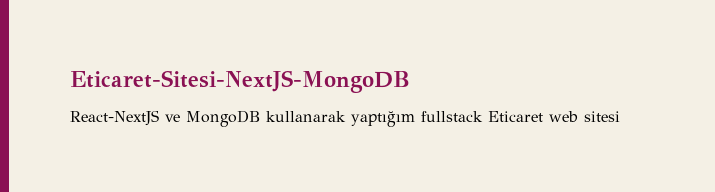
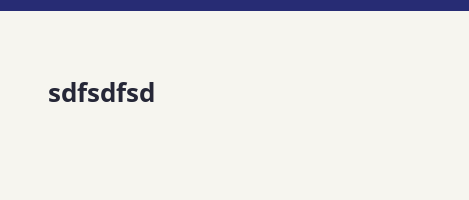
[70,70,410,93] [70,110,620,127] Eticaret-Sitesi-NextJS-MongoDB // React-NextJS ve MongoDB kullanarak yaptığım fullstack Eticaret web sitesi -> [48,82,155,102] sdfsdfsd

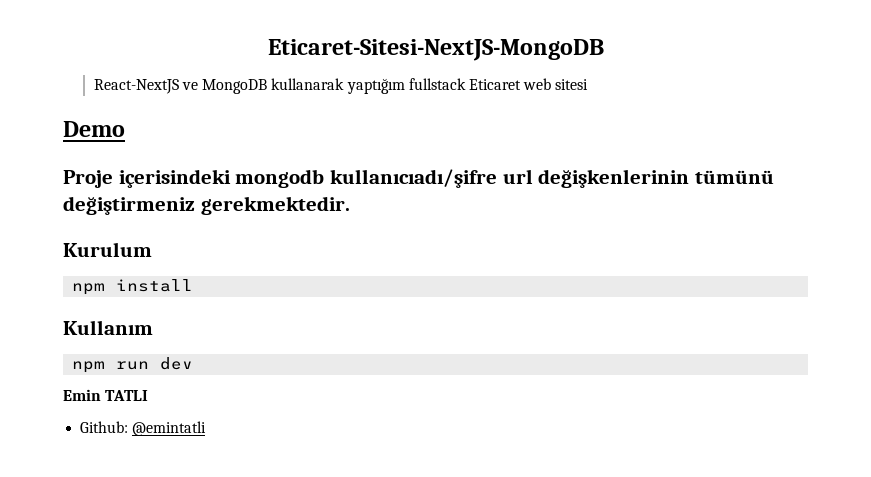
[48,82,155,102] sdfsdfsd -> [267,39,604,61] [93,78,589,94] [63,121,125,137] [63,169,775,188] [63,196,350,215] [63,242,152,257] [72,279,194,295] [63,320,153,335] [72,357,194,373] [63,389,149,401] [80,421,207,436] Eticaret-Sitesi-NextJS-MongoDB // React-NextJS ve MongoDB kullanarak yaptığım fullstack Eticaret web sitesi // Demo // Proje içerisindeki mongodb kullanıcıadı/şifre url değişkenlerinin tümünü değiştirmeniz gerekmektedir. // Kurulum // npm install // Kullanım // npm run dev // Emin TATLI // Github: @emintatli

